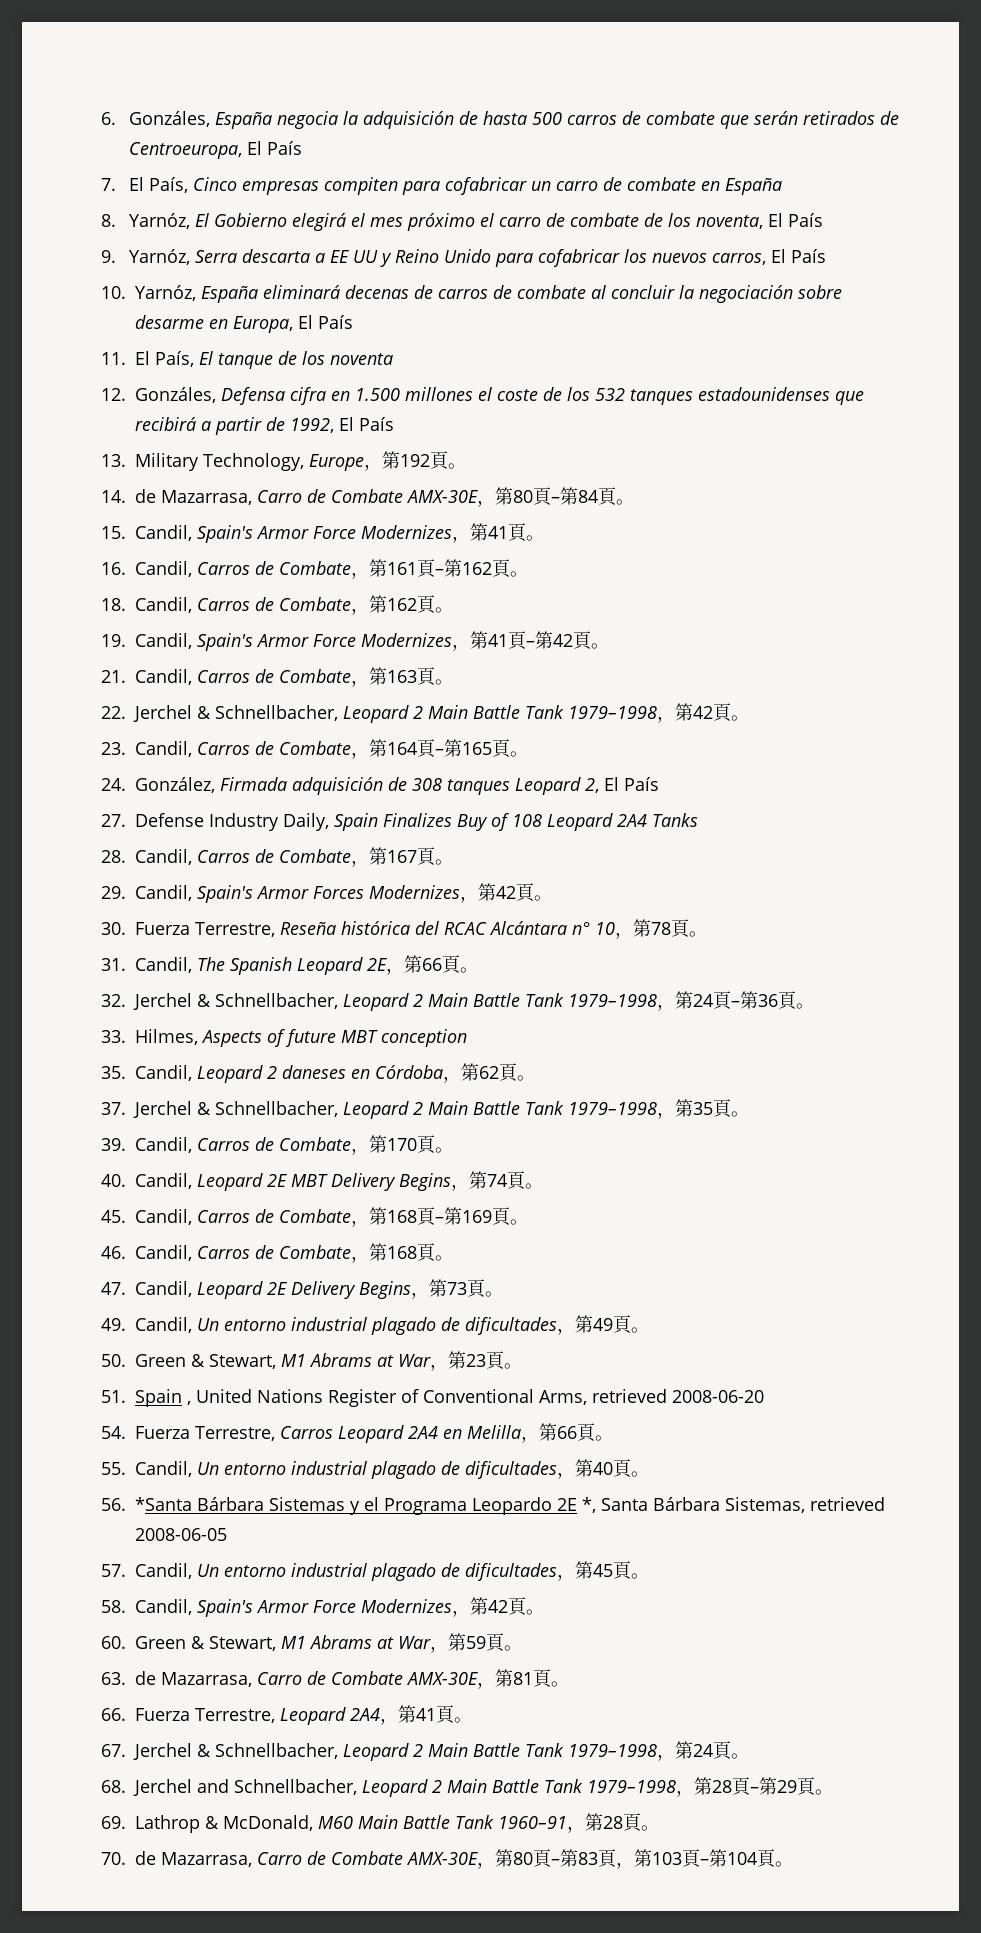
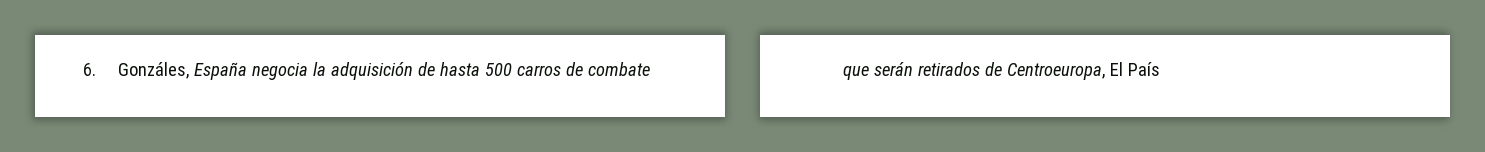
[101,177,783,195] [101,213,824,231] [101,249,827,267] [101,285,842,303] [135,315,353,333] [101,351,393,369] [101,387,864,405] [135,417,394,435] [101,451,466,471] [101,487,634,507] [101,523,544,543] [101,559,528,579] [101,595,453,615] [101,631,609,651] [101,667,453,687] [101,703,749,723] [101,739,528,759] [101,777,659,795] [101,813,698,831] [101,847,453,867] [101,883,552,903] [101,919,707,939] [101,955,478,975] [101,991,814,1011] [101,1029,467,1047] [101,1063,535,1083] [101,1099,749,1119] [101,1135,453,1155] [101,1171,543,1191] [101,1207,528,1227] [101,1243,453,1263] [101,1279,503,1299] [101,1315,649,1335] [101,1351,522,1371] [101,1389,764,1407] [101,1423,613,1443] [101,1459,649,1479] [101,1497,885,1515] [135,1528,227,1541] [101,1561,649,1581] [101,1597,544,1617] [101,1633,522,1653] [101,1669,569,1689] [101,1705,472,1725] [101,1741,749,1761] [101,1777,833,1797] [101,1813,659,1833] [101,1849,793,1869] // 7. El País, Cinco empresas compiten para cofabricar un carro de combate en España // 8. Yarnóz, El Gobierno elegirá el mes próximo el carro de combate de los noventa, El País // 9. Yarnóz, Serra descarta a EE UU y Reino Unido para cofabricar los nuevos carros, El País // 10. Yarnóz, España eliminará decenas de carros de combate al concluir la negociación sobre desarme en Europa, El País // 11. El País, El tanque de los noventa // 12. Gonzáles, Defensa cifra en 1.500 millones el coste de los 532 tanques estadounidenses que recibirá a partir de 1992, El País // 13. Military Technology, Europe，第192頁。 // 14. de Mazarrasa, Carro de Combate AMX-30E，第80頁–第84頁。 // 15. Candil, Spain's Armor Force Modernizes，第41頁。 // 16. Candil, Carros de Combate，第161頁–第162頁。 // 18. Candil, Carros de Combate，第162頁。 // 19. Candil, Spain's Armor Force Modernizes，第41頁–第42頁。 // 21. Candil, Carros de Combate，第163頁。 // 22. Jerchel & Schnellbacher, Leopard 2 Main Battle Tank 1979–1998，第42頁。 // 23. Candil, Carros de Combate，第164頁–第165頁。 // 24. González, Firmada adquisición de 308 tanques Leopard 2, El País // 27. Defense Industry Daily, Spain Finalizes Buy of 108 Leopard 2A4 Tanks // 28. Candil, Carros de Combate，第167頁。 // 29. Candil, Spain's Armor Forces Modernizes，第42頁。 // 30. Fuerza Terrestre, Reseña histórica del RCAC Alcántara n° 10，第78頁。 // 31. Candil, The Spanish Leopard 2E，第66頁。 // 32. Jerchel & Schnellbacher, Leopard 2 Main Battle Tank 1979–1998，第24頁–第36頁。 // 33. Hilmes, Aspects of future MBT conception // 35. Candil, Leopard 2 daneses en Córdoba，第62頁。 // 37. Jerchel & Schnellbacher, Leopard 2 Main Battle Tank 1979–1998，第35頁。 // 39. Candil, Carros de Combate，第170頁。 // 40. Candil, Leopard 2E MBT Delivery Begins，第74頁。 // 45. Candil, Carros de Combate，第168頁–第169頁。 // 46. Candil, Carros de Combate，第168頁。 // 47. Candil, Leopard 2E Delivery Begins，第73頁。 // 49. Candil, Un entorno industrial plagado de dificultades，第49頁。 // 50. Green & Stewart, M1 Abrams at War，第23頁。 // 51. Spain , United Nations Register of Conventional Arms, retrieved 2008-06-20 // 54. Fuerza Terrestre, Carros Leopard 2A4 en Melilla，第66頁。 // 55. Candil, Un entorno industrial plagado de dificultades，第40頁。 // 56. *Santa Bárbara Sistemas y el Programa Leopardo 2E *, Santa Bárbara Sistemas, retrieved 2008-06-05 // 57. Candil, Un entorno industrial plagado de dificultades，第45頁。 // 58. Candil, Spain's Armor Force Modernizes，第42頁。 // 60. Green & Stewart, M1 Abrams at War，第59頁。 // 63. de Mazarrasa, Carro de Combate AMX-30E，第81頁。 // 66. Fuerza Terrestre, Leopard 2A4，第41頁。 // 67. Jerchel & Schnellbacher, Leopard 2 Main Battle Tank 1979–1998，第24頁。 // 68. Jerchel and Schnellbacher, Leopard 2 Main Battle Tank 1979–1998，第28頁–第29頁。 // 69. Lathrop & McDonald, M60 Main Battle Tank 1960–91，第28頁。 // 70. de Mazarrasa, Carro de Combate AMX-30E，第80頁–第83頁，第103頁–第104頁。 -> (1161, 69) none

